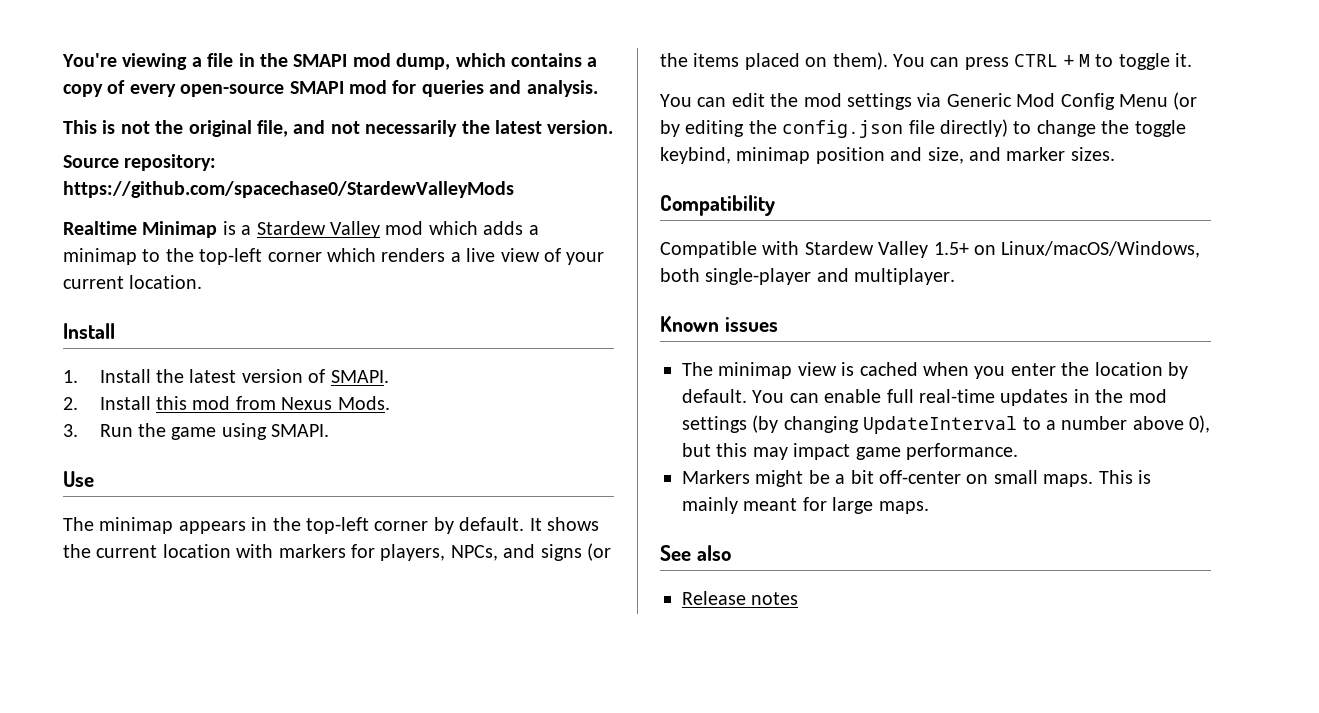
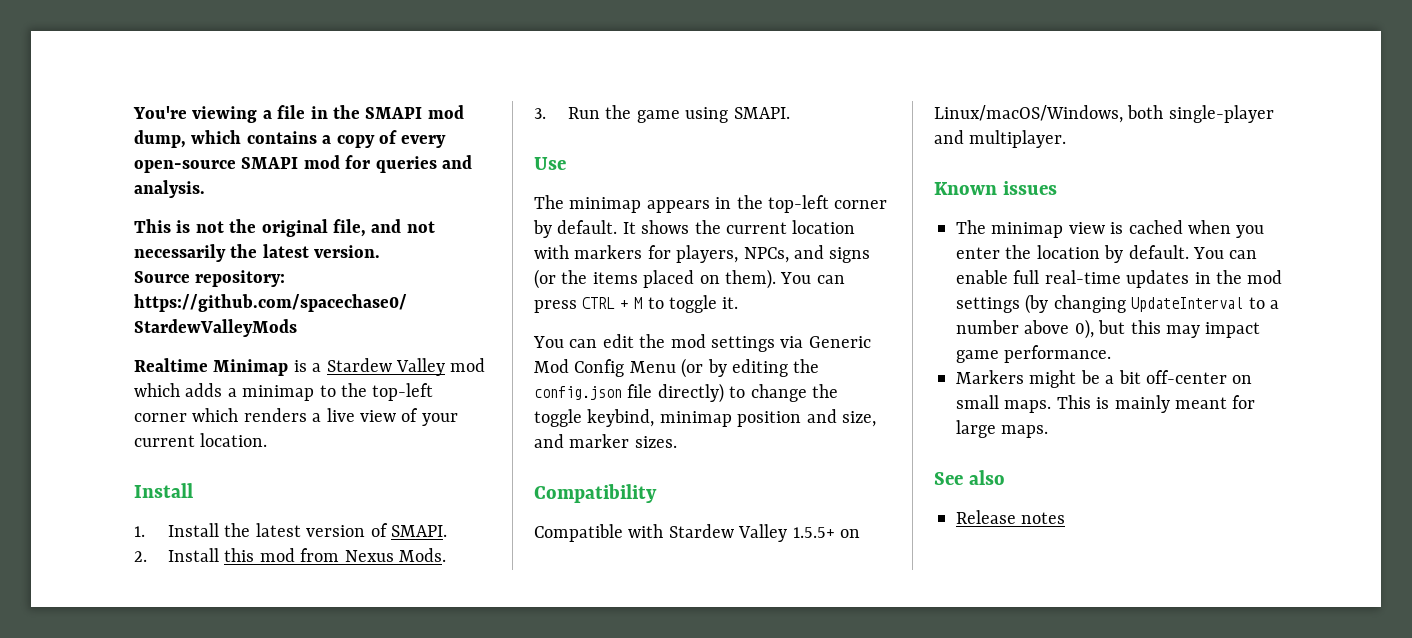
[933,242,969,255] 1.5+ -> [792,527,835,538] 1.5.5+

